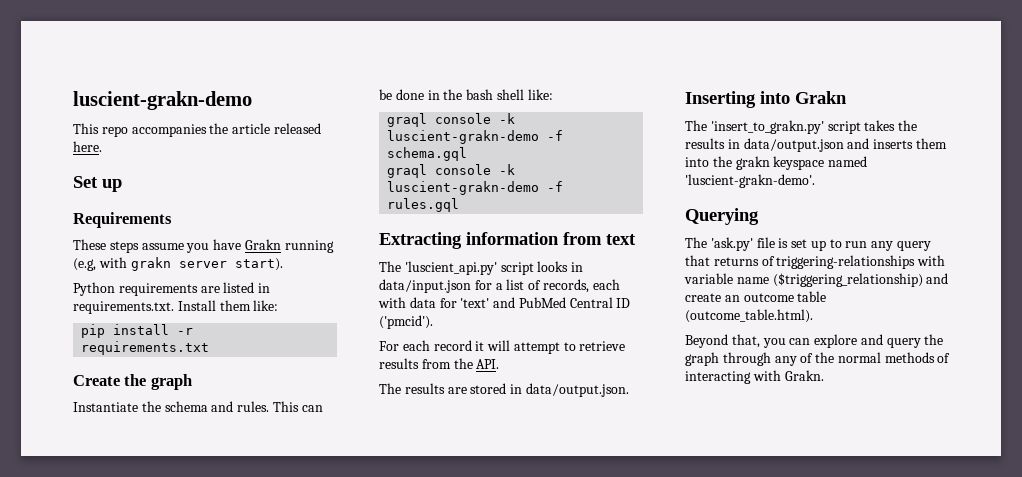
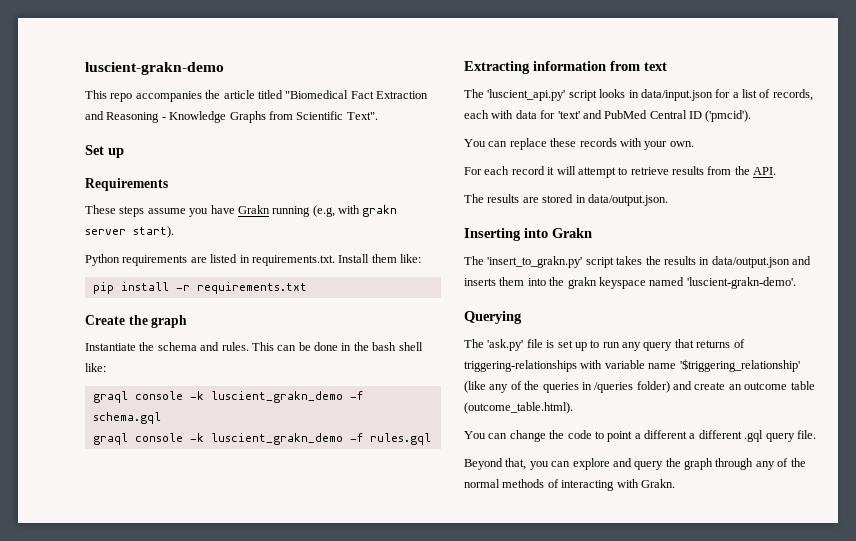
[273,123,321,134] [73,141,102,152] released here. -> [257,90,428,99] [85,111,378,123] titled "Biomedical Fact Extraction and Reasoning - Knowledge Graphs from Scientific Text".
[387,130,540,144] luscient-grakn-demo -> [210,391,343,403] luscient_grakn_demo
[387,181,540,195] luscient-grakn-demo -> [210,433,343,445] luscient_grakn_demo
(433, 322) none -> [464,138,694,150] // You can replace these records with your own.
[772,273,923,287] ($triggering_relationship) -> [679,359,800,372] [464,381,670,393] '$triggering_relationship' (like any of the queries in /queries folder)
(813, 316) none -> [464,430,816,442] // You can change the code to point a different a different .gql query file.

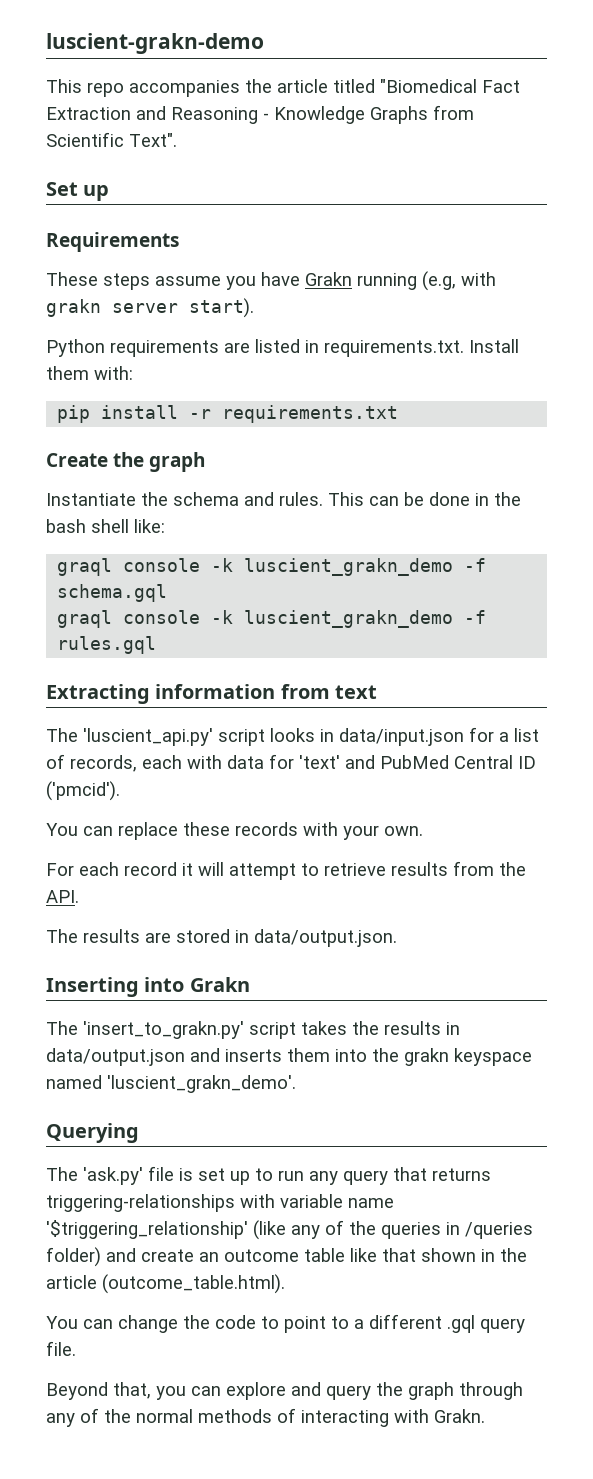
[400,254,421,263] like: -> [94,366,133,380] with:
[686,277,796,289] 'luscient-grakn-demo'. -> [107,1075,296,1093] 'luscient_grakn_demo'.
[733,339,745,348] of -> (491, 1174) none
(815, 385) none -> [350,1248,527,1262] [46,1275,97,1289] like that shown in the article
[634,430,687,439] a different -> [331,1316,349,1329] to

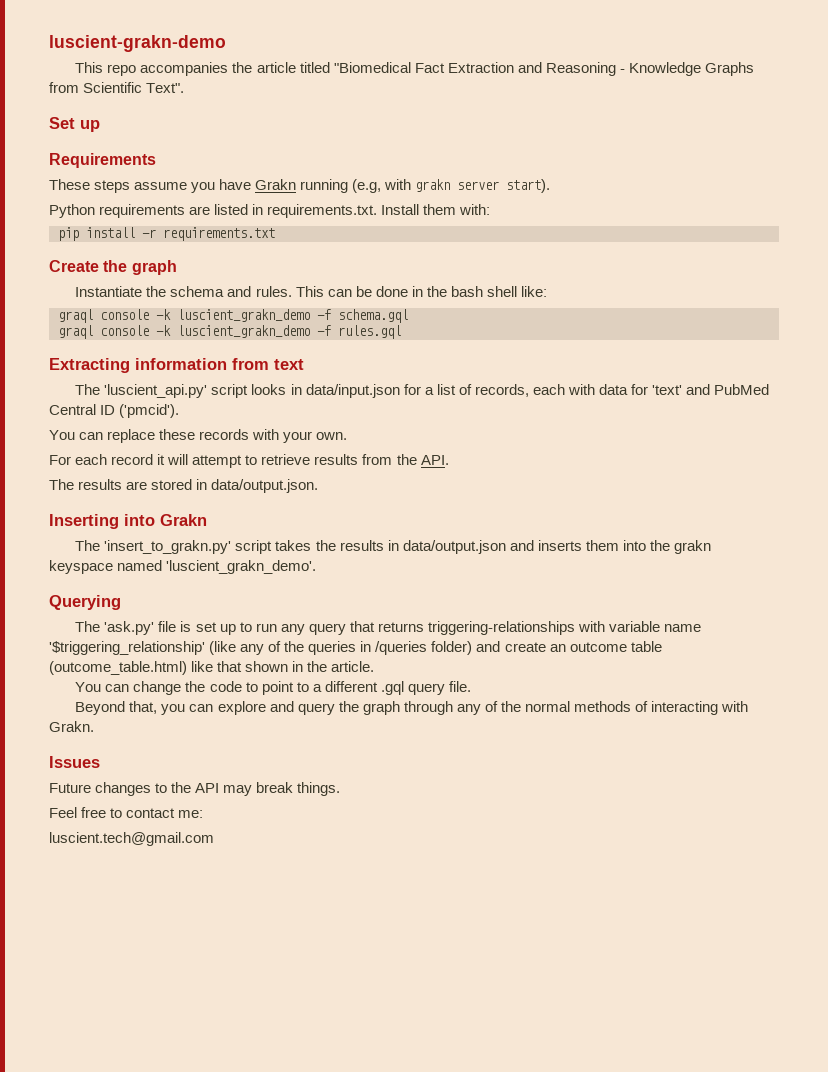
(345, 1255) none -> [49,661,187,675] (outcome_table.html)
[46,1274,285,1294] article (outcome_table.html). -> [331,661,375,672] article.
(485, 1416) none -> [49,756,100,768] [49,782,341,796] [49,807,204,818] [49,832,214,846] // Issues // Future changes to the API may break things. // Feel free to contact me: // luscient.tech@gmail.com

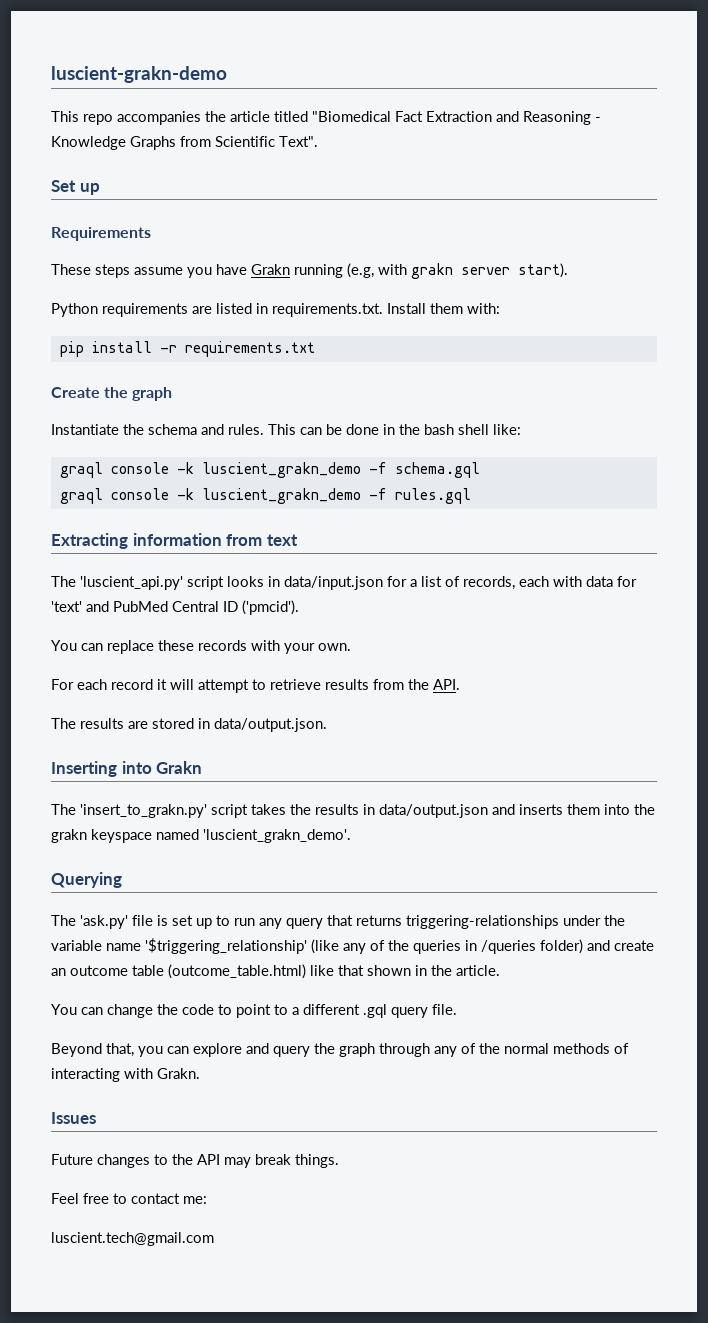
[577,621,605,632] with -> [563,915,625,926] under the

